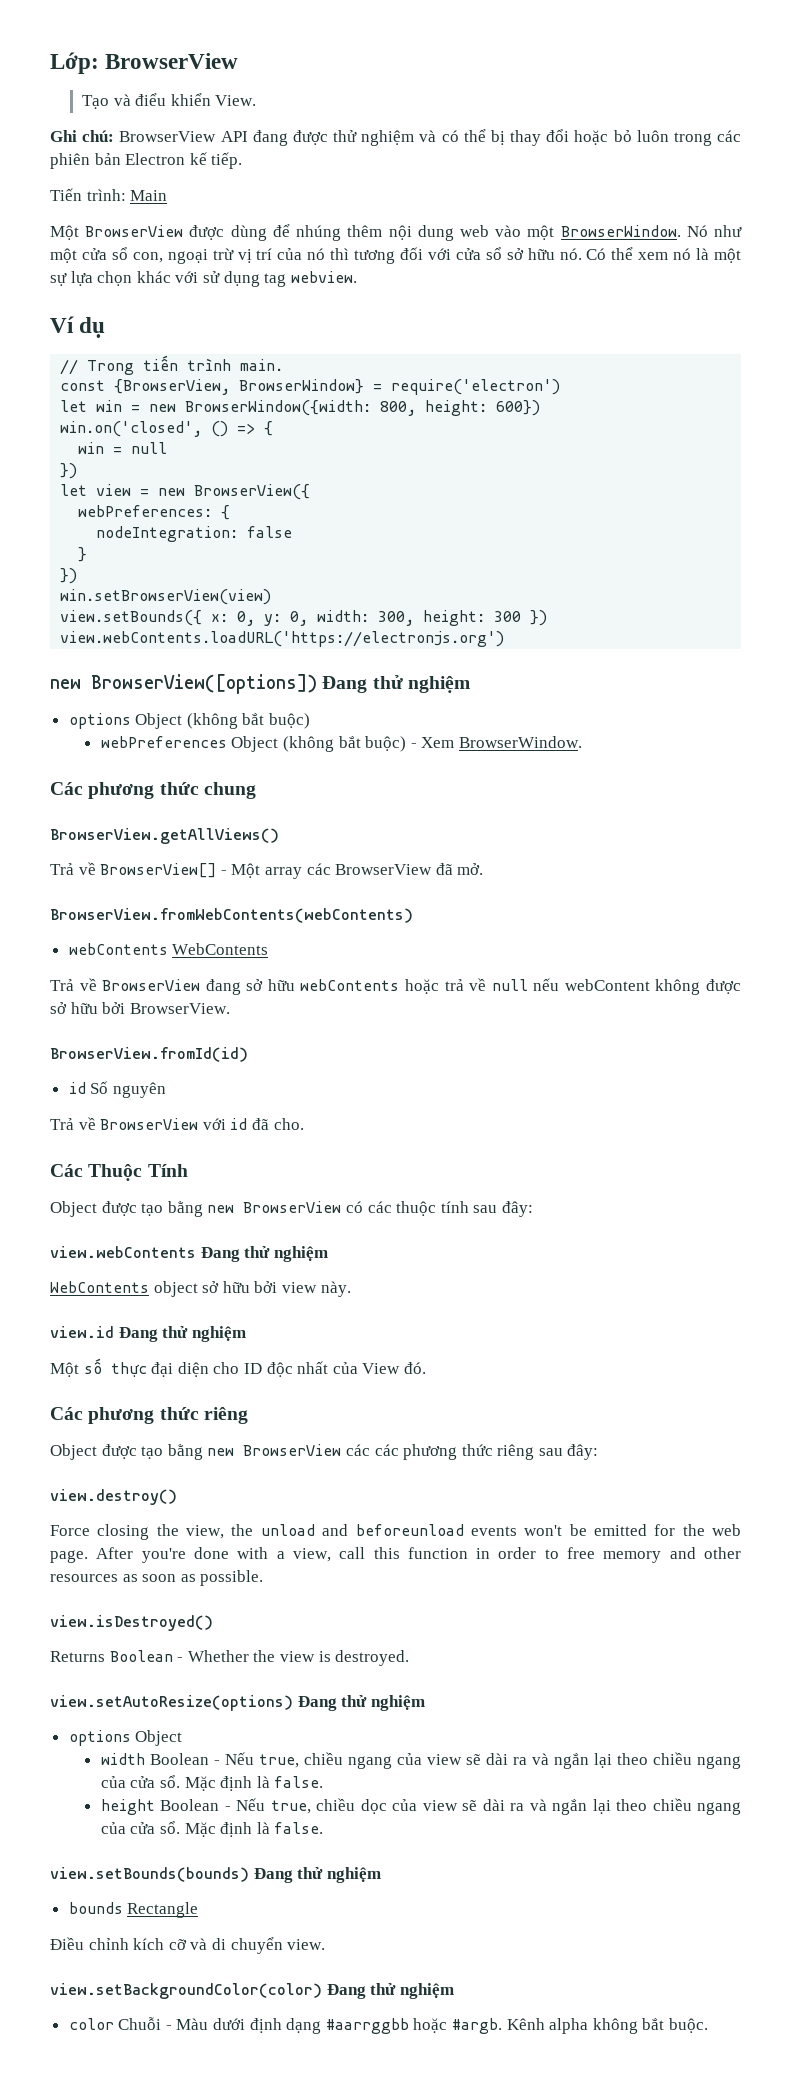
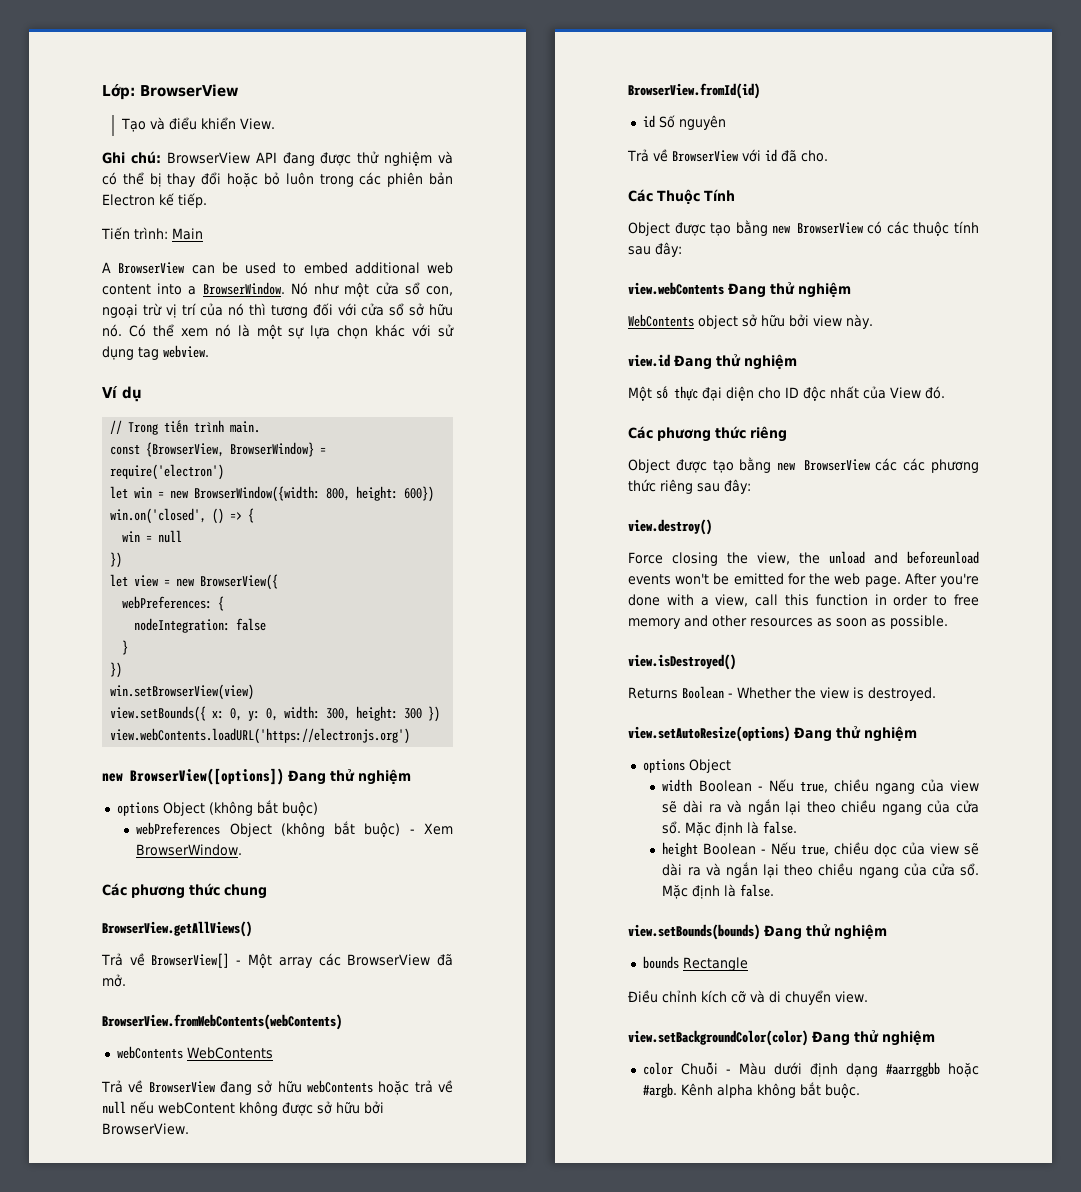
[50,224,555,241] Một BrowserView được dùng để nhúng thêm nội dung web vào một -> [102,262,453,274] [102,283,197,295] A BrowserView can be used to embed additional web content into a

